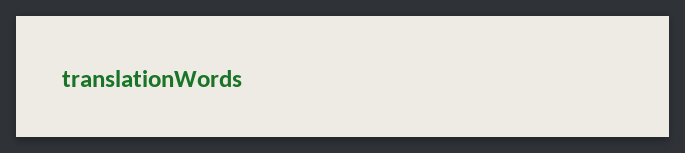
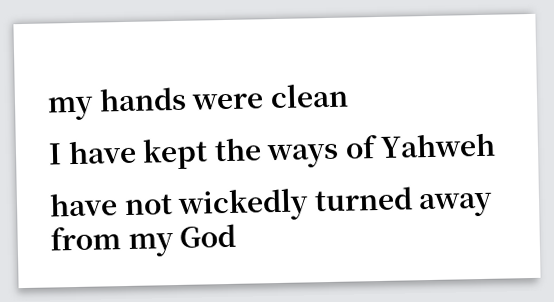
[62,70,242,87] translationWords -> [47,83,349,121] [48,132,497,170] [49,186,494,222] [50,223,237,257] my hands were clean // I have kept the ways of Yahweh // have not wickedly turned away from my God

